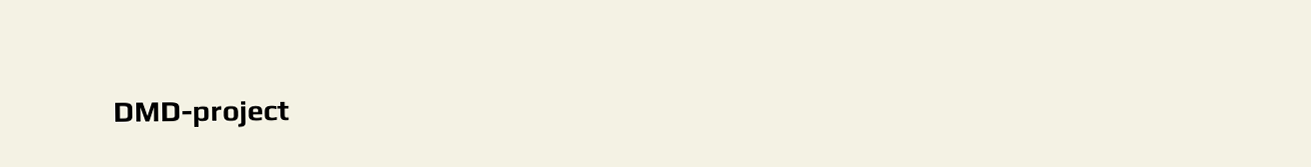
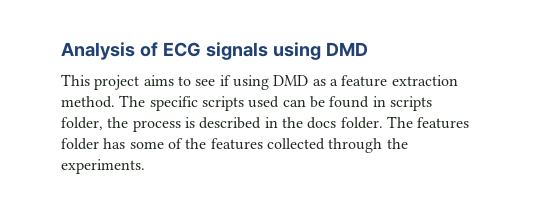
[113,99,290,129] DMD-project -> [61,42,368,60] [61,74,458,90] [61,95,432,111] [61,116,470,132] [61,138,408,153] [61,159,145,174] Analysis of ECG signals using DMD // This project aims to see if using DMD as a feature extraction method. The specific scripts used can be found in scripts folder, the process is described in the docs folder. The features folder has some of the features collected through the experiments.

